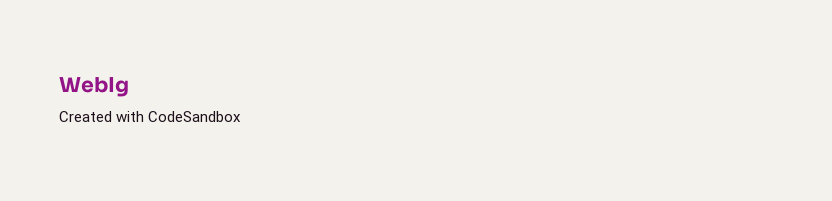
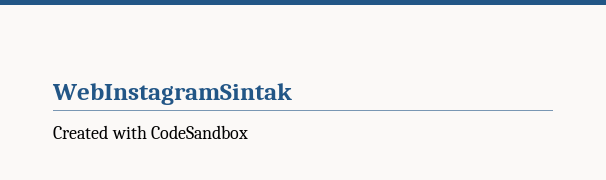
[59,77,129,97] WebIg -> [52,83,292,105] WebInstagramSintak

